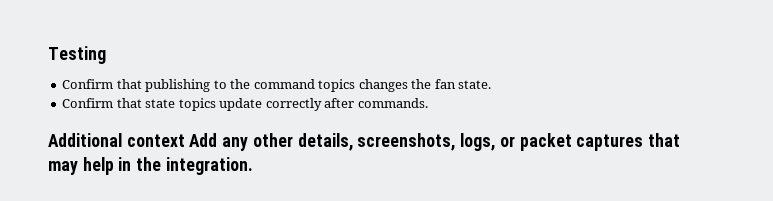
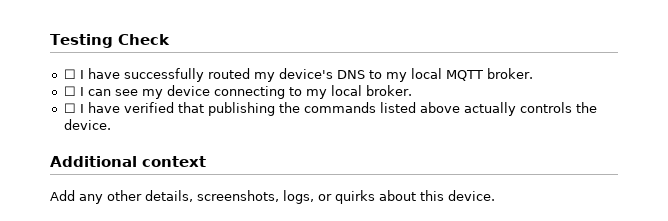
[62,79,492,92] [62,98,428,111] // Confirm that publishing to the command topics changes the fan state. // Confirm that state topics update correctly after commands. -> [117,34,170,45] [63,68,533,82] [63,85,412,99] [63,102,597,116] [63,119,111,130] Check // ☐ I have successfully routed my device's DNS to my local MQTT broker. // ☐ I can see my device connecting to my local broker. // ☐ I have verified that publishing the commands listed above actually controls the device.
(185, 140) none -> (206, 161) //
[519,133,680,151] [48,157,253,175] packet captures that may help in the integration. -> [335,190,495,204] quirks about this device.

